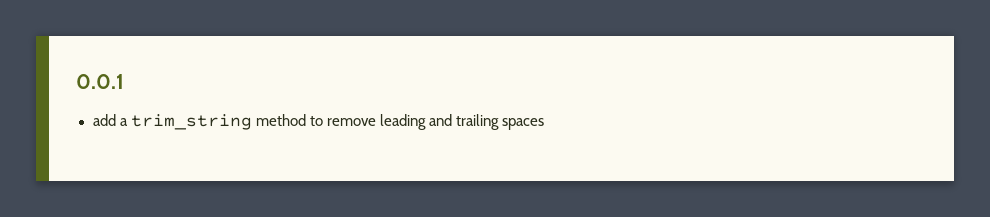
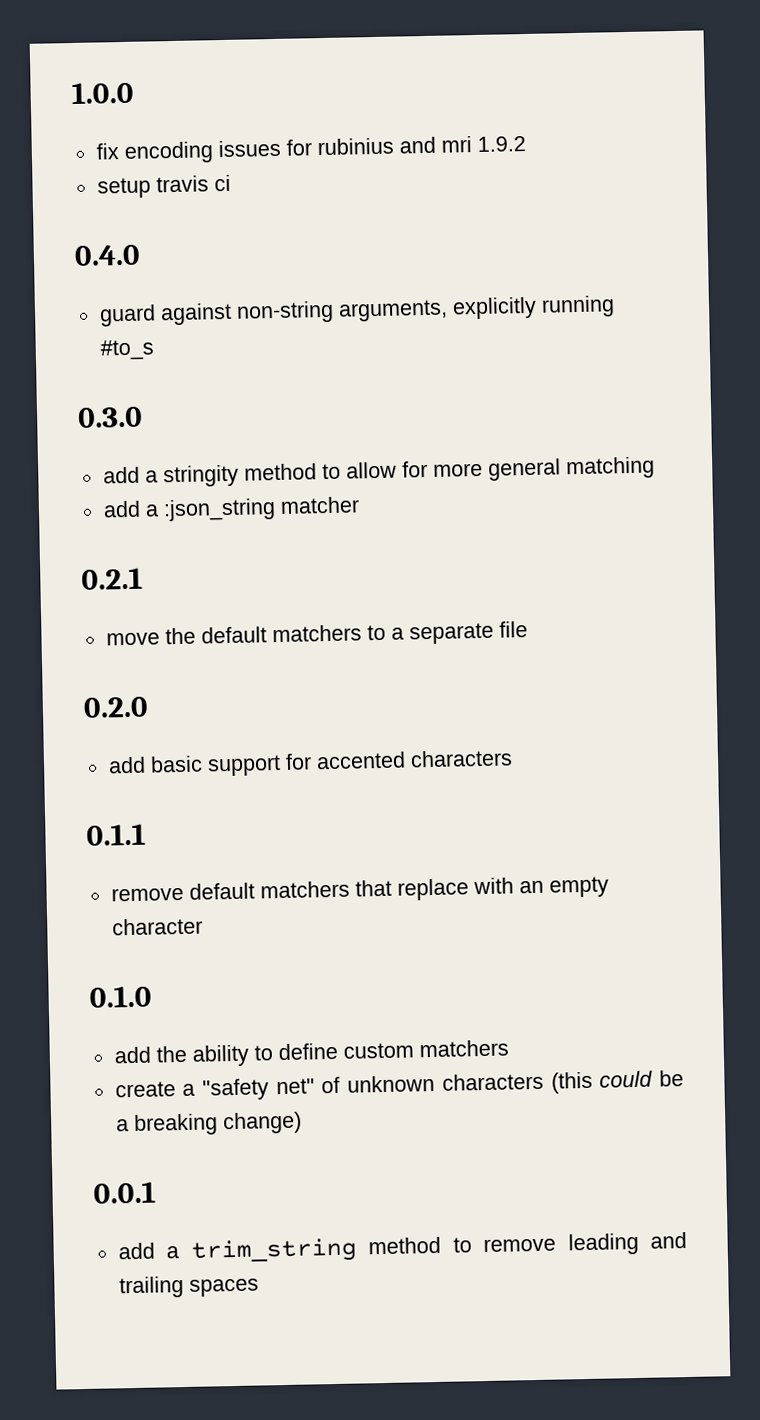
(76, 81) none -> [71,81,134,105] [95,135,526,164] [96,174,231,199] [74,244,141,266] [98,295,615,327] [99,339,154,361] [77,406,143,428] [102,456,655,488] [102,496,360,522] [81,567,143,590] [105,621,528,646] [83,696,149,718] [107,749,513,777] [86,823,146,846] [110,876,609,902] [111,917,203,936] [89,985,152,1008] [113,1039,509,1067] [114,1070,684,1101] [115,1111,302,1136] 1.0.0 // fix encoding issues for rubinius and mri 1.9.2 // setup travis ci // 0.4.0 // guard against non-string arguments, explicitly running #to_s // 0.3.0 // add a stringity method to allow for more general matching // add a :json_string matcher // 0.2.1 // move the default matchers to a separate file // 0.2.0 // add basic support for accented characters // 0.1.1 // remove default matchers that replace with an empty character // 0.1.0 // add the ability to define custom matchers // create a "safety net" of unknown characters (this could be a breaking change) //

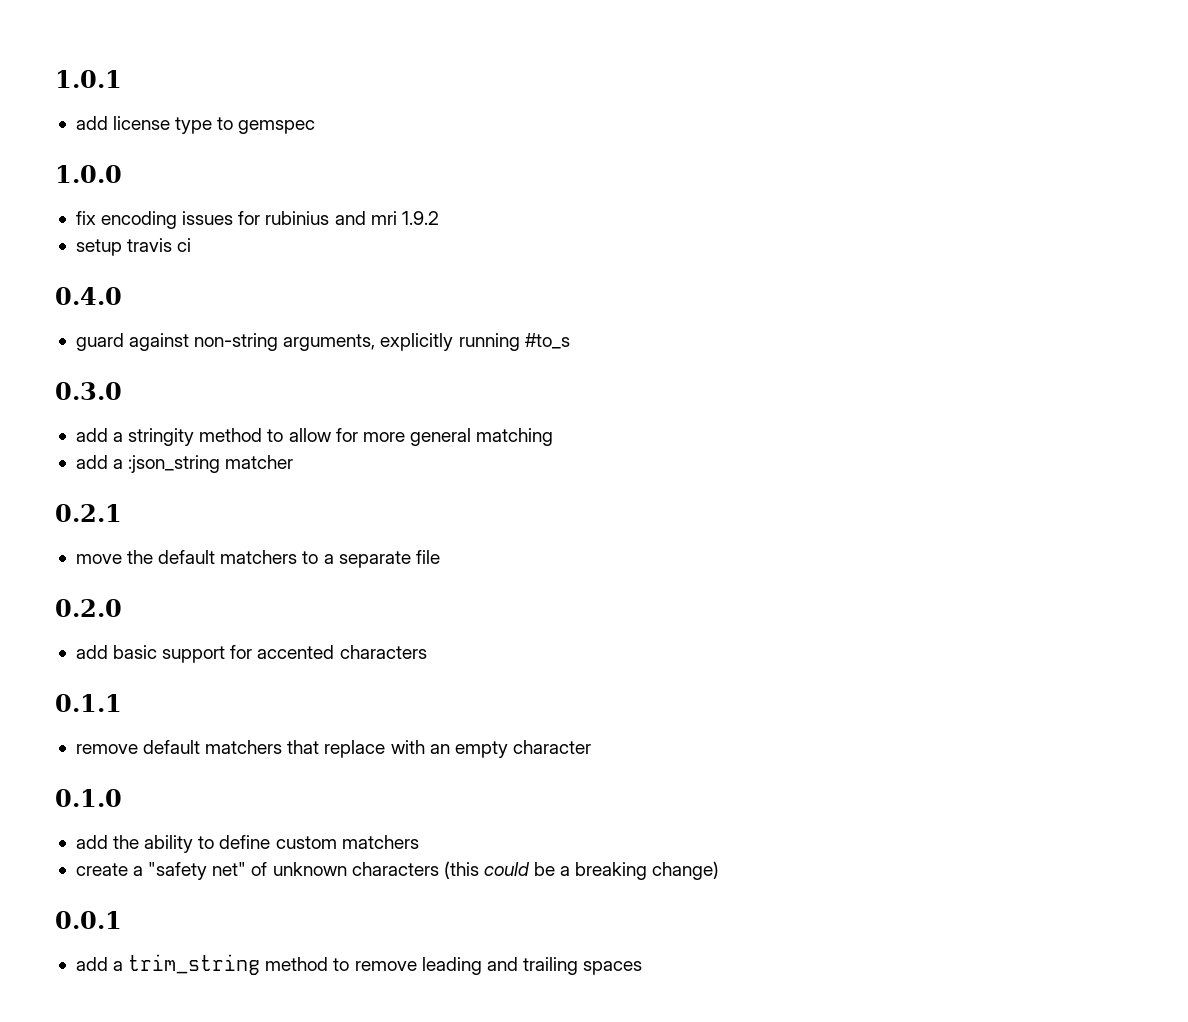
(71, 93) none -> [55,70,122,88] [75,116,316,134] 1.0.1 // add license type to gemspec //

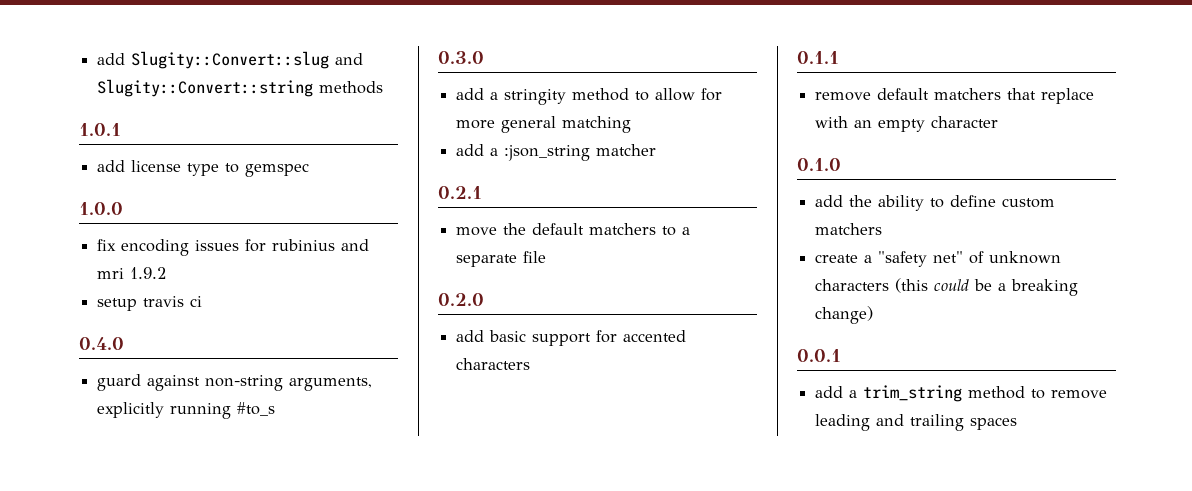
(55, 79) none -> [97,51,364,69] [97,79,384,97] add Slugity::Convert::slug and Slugity::Convert::string methods //

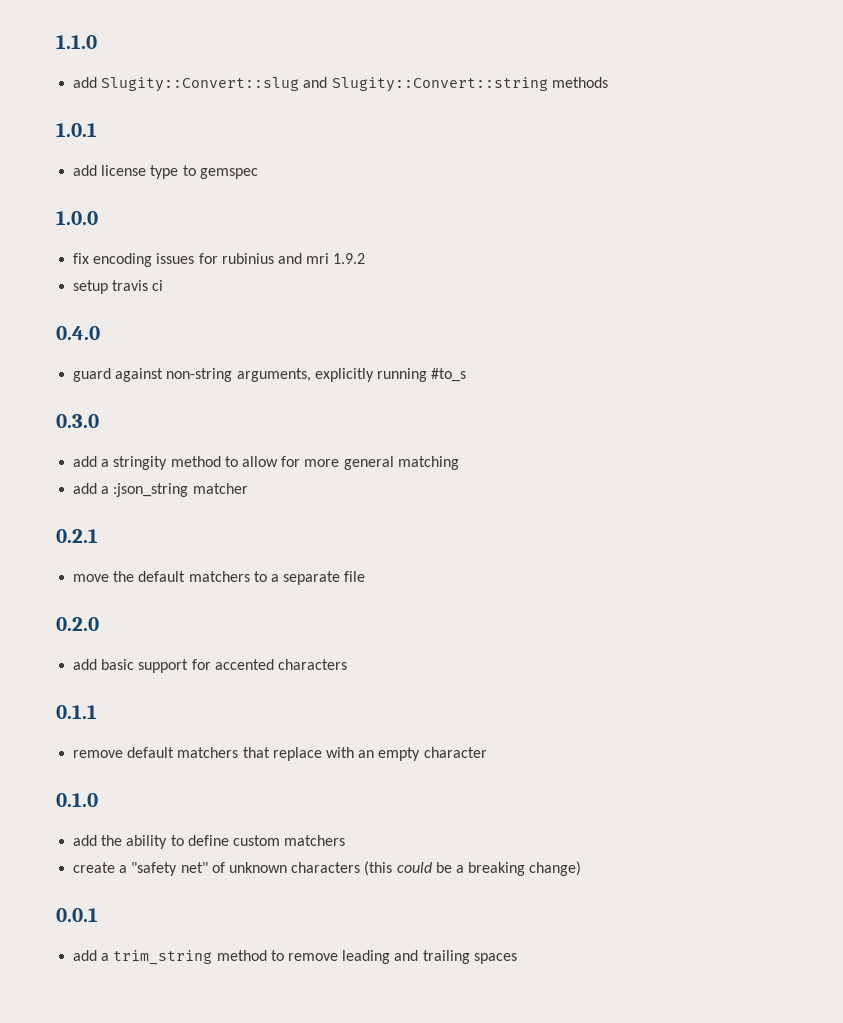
(97, 59) none -> [56,35,97,49] 1.1.0 //

